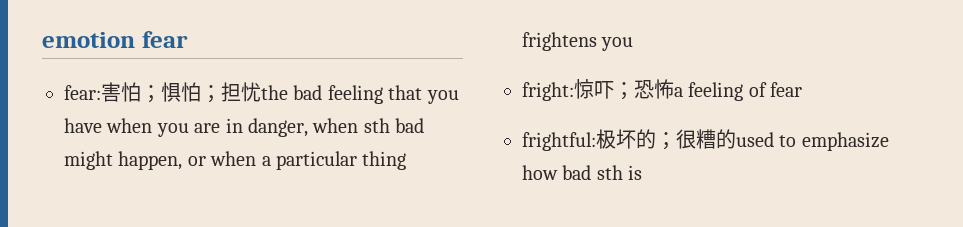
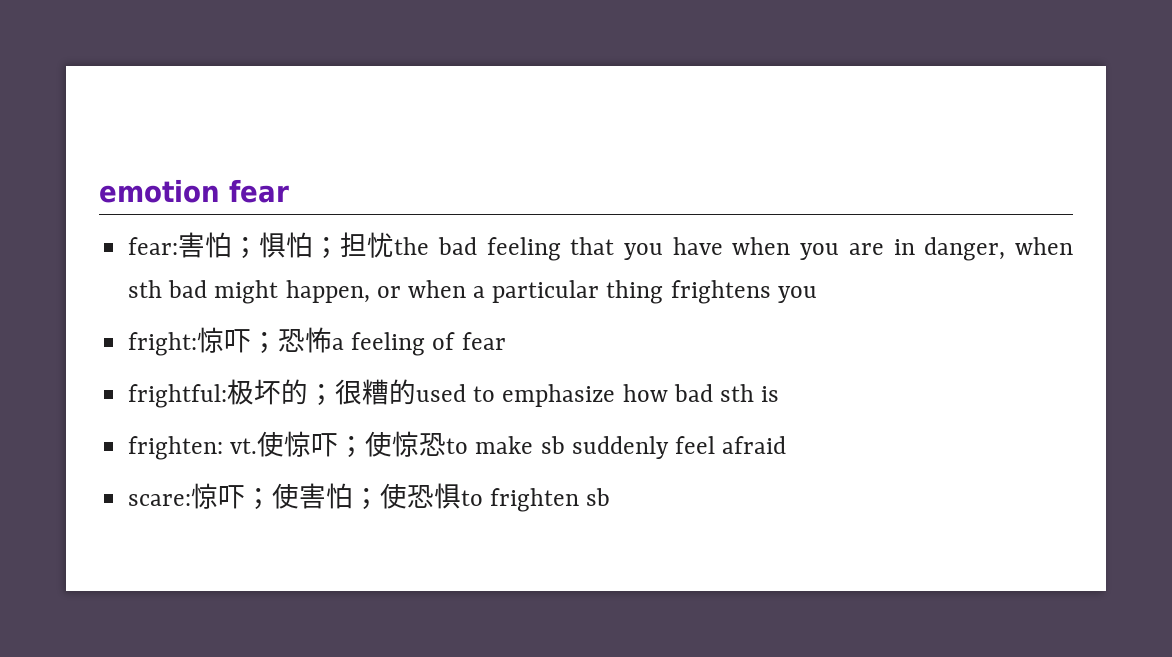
(643, 172) none -> [128,431,787,460] [128,483,611,512] // frighten: vt.使惊吓；使惊恐to make sb suddenly feel afraid // scare:惊吓；使害怕；使恐惧to frighten sb

